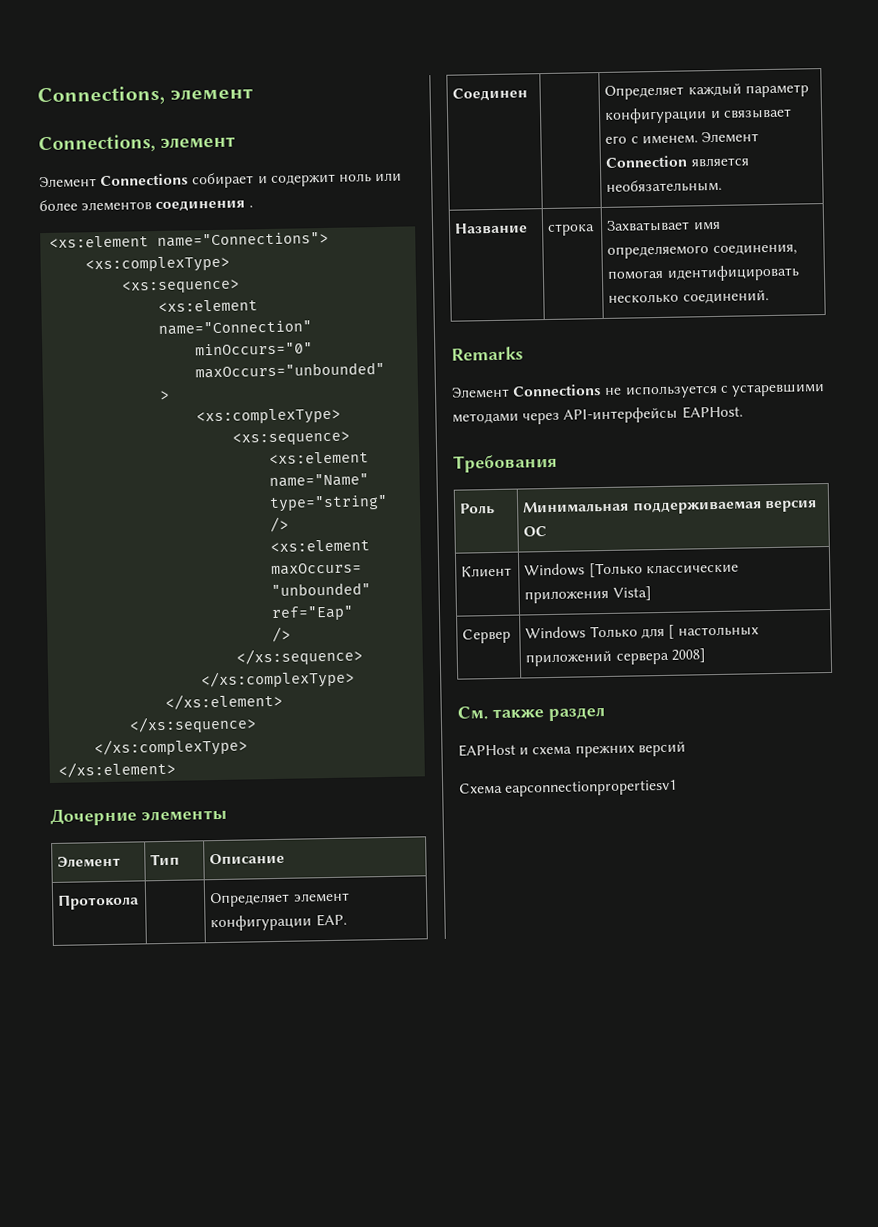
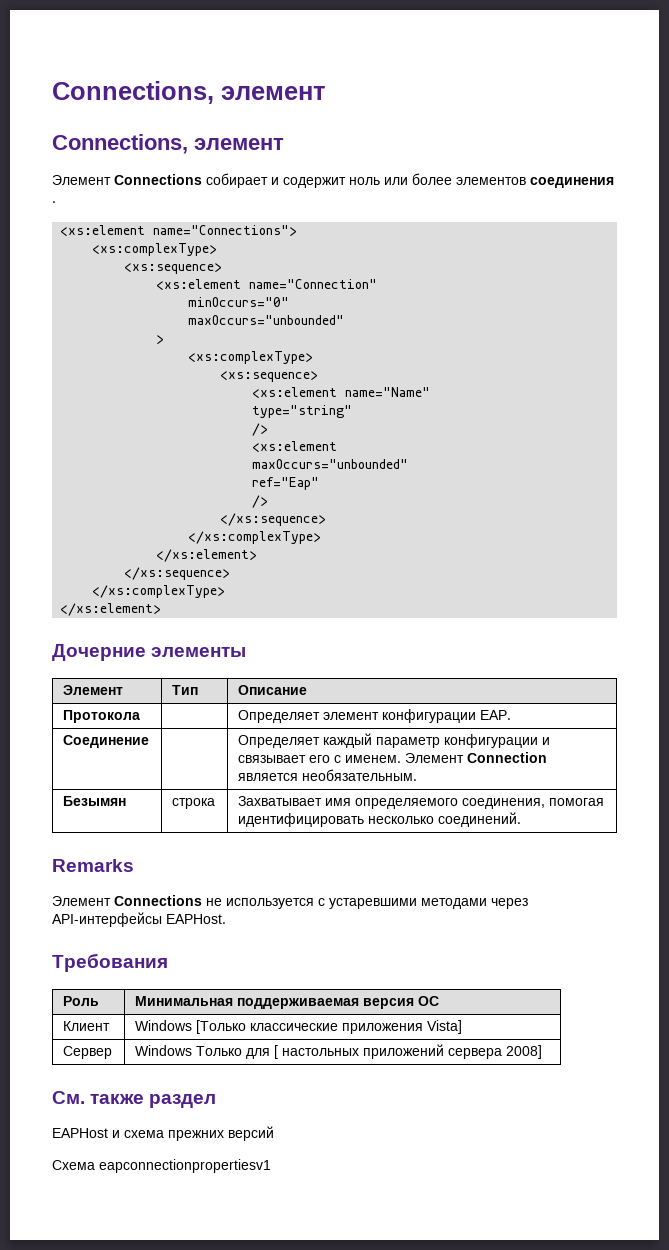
[452,87,529,101] Соединен -> [63,735,150,748] Соединение
[454,222,529,235] Название -> [63,796,127,806] Безымян

